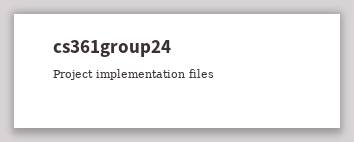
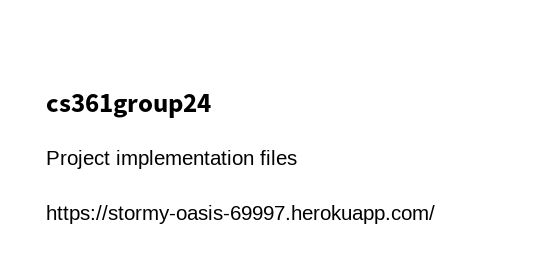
(214, 73) none -> [46,205,435,224] // https://stormy-oasis-69997.herokuapp.com/

